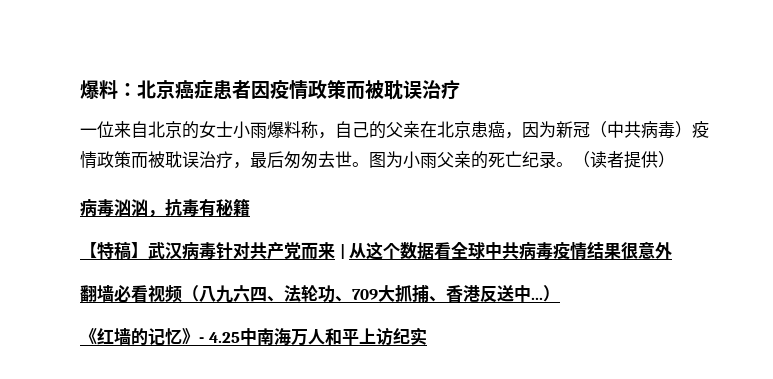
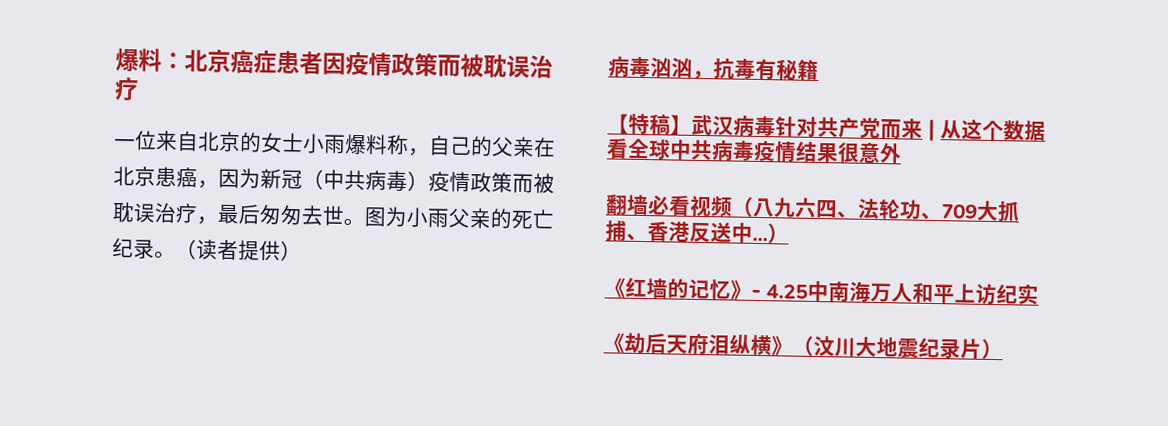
(427, 336) none -> [603,332,1003,360] // 《劫后天府泪纵横》（汶川大地震纪录片）

